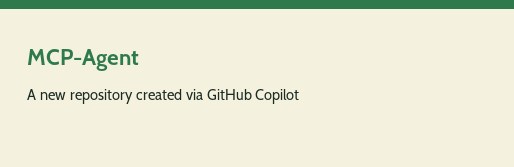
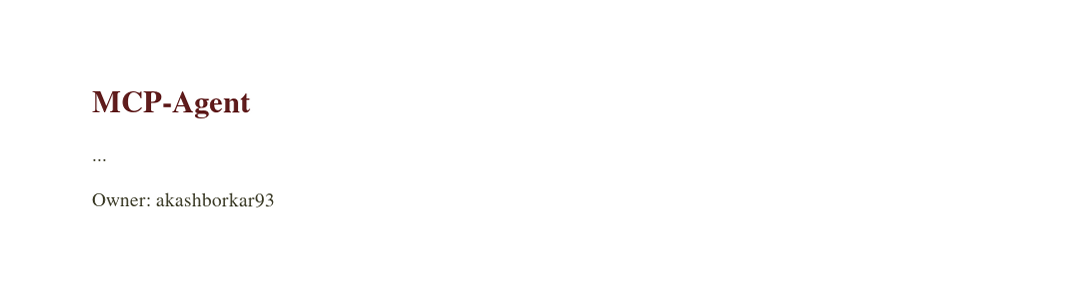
[27,89,300,104] A new repository created via GitHub Copilot -> [91,158,107,162] [91,192,276,208] ... // Owner: akashborkar93

